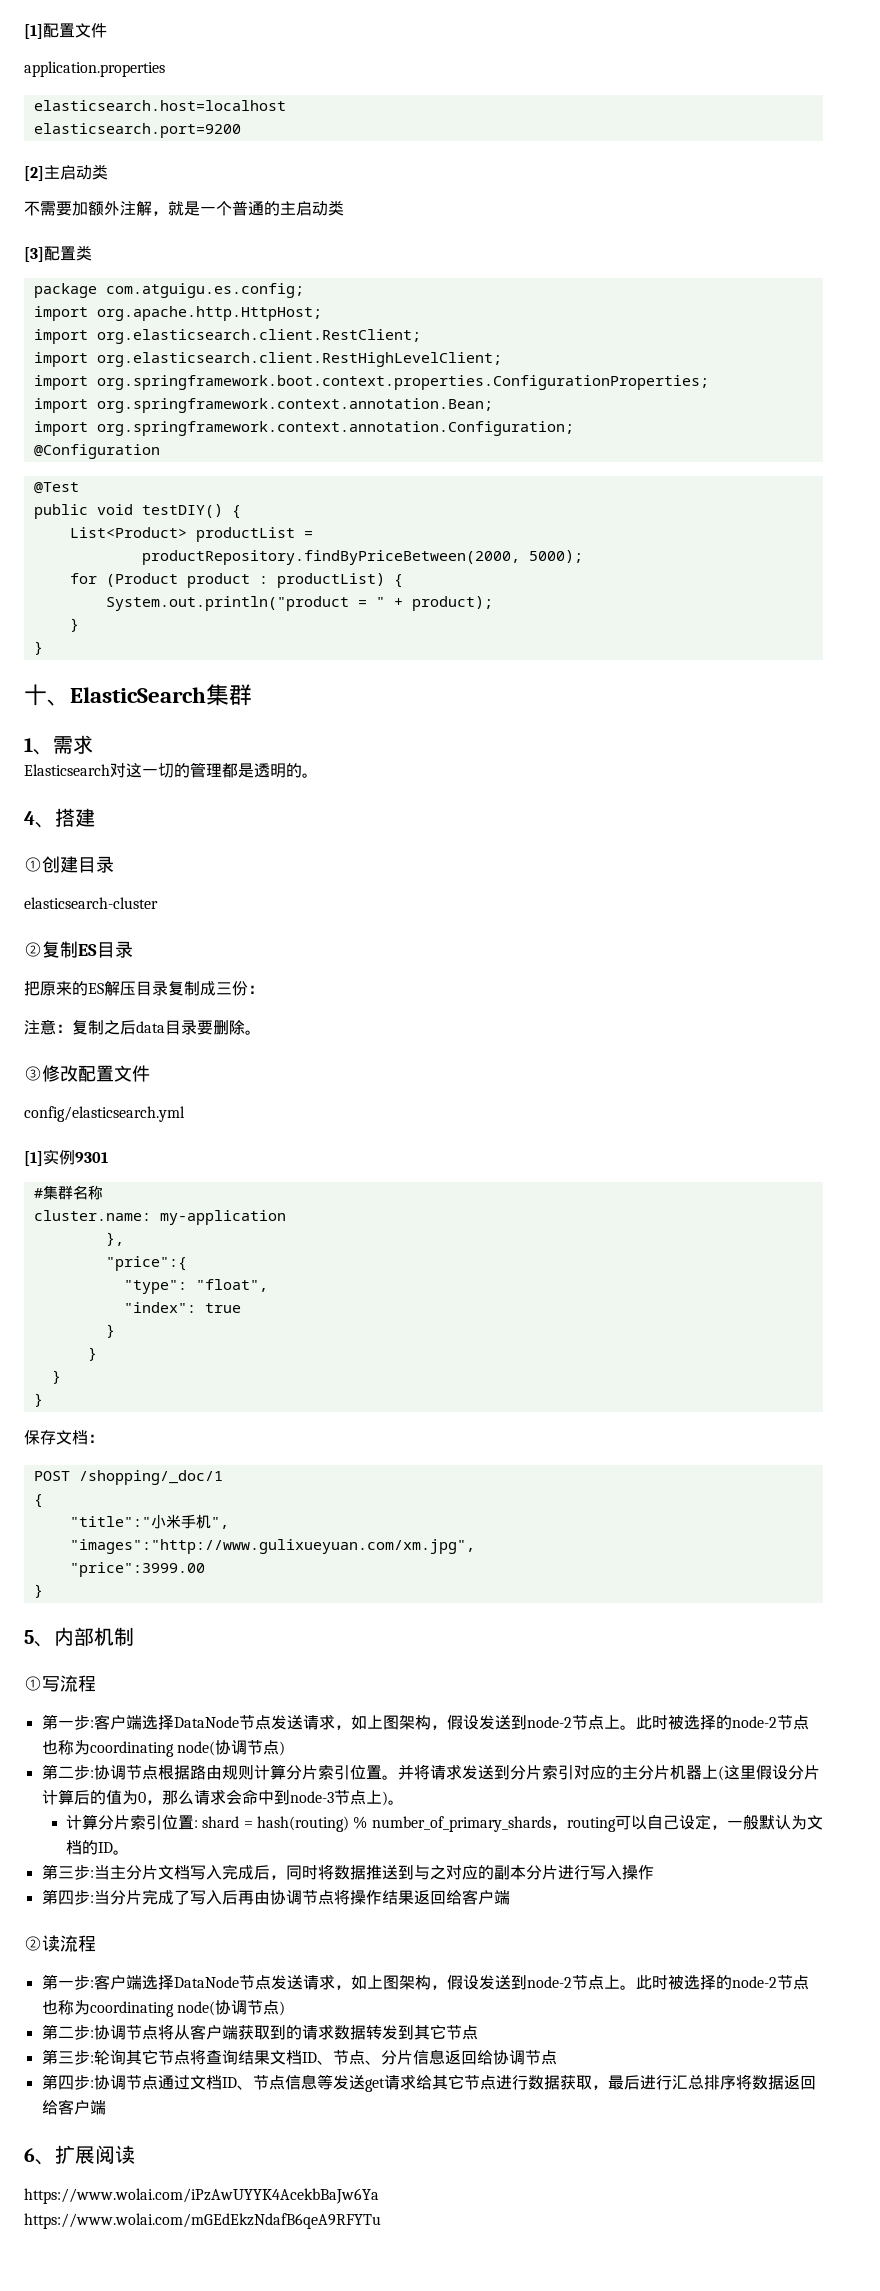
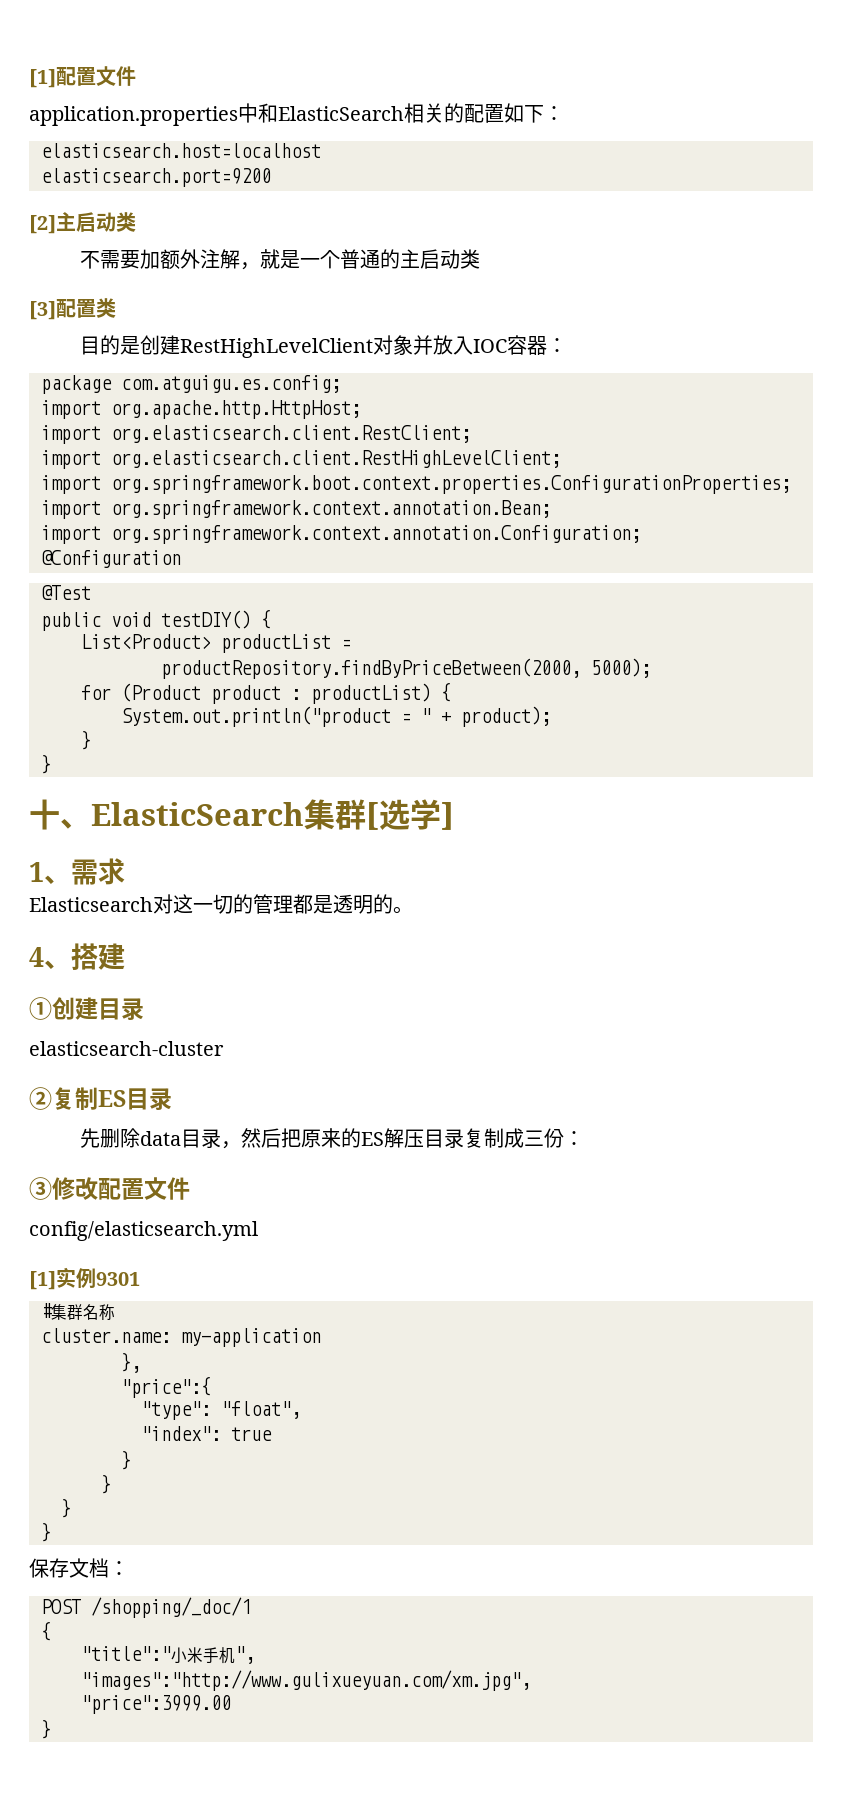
(165, 69) none -> [238,103,564,123] 中和ElasticSearch相关的配置如下：
(92, 253) none -> [80,335,568,358] // 目的是创建RestHighLevelClient对象并放入IOC容器：
(252, 695) none -> [366,799,454,830] [选学]
(133, 949) none -> [80,1128,282,1149] 先删除data目录，然后
[24,1019,261,1035] // 注意：复制之后data目录要删除。 -> (585, 1138) none
[24,1627,134,1647] [24,1675,96,1692] [41,1714,809,1730] [41,1740,285,1757] [41,1764,820,1781] [41,1789,404,1806] [66,1814,823,1832] [66,1840,130,1855] [41,1864,654,1880] [41,1889,510,1905] [24,1935,96,1952] [41,1974,809,1990] [41,2000,285,2017] [41,2024,478,2040] [41,2049,557,2065] [41,2074,816,2092] [41,2099,106,2115] [24,2145,135,2165] [24,2188,379,2204] [24,2213,381,2229] // 5、内部机制 // ①写流程 // 第一步:客户端选择DataNode节点发送请求，如上图架构，假设发送到node-2节点上。此时被选择的node-2节点也称为coordinating node(协调节点) // 第二步:协调节点根据路由规则计算分片索引位置。并将请求发送到分片索引对应的主分片机器上(这里假设分片计算后的值为0，那么请求会命中到node-3节点上)。 // 计算分片索引位置: shard = hash(routing) % number_of_primary_shards，routing可以自己设定，一般默认为文档的ID。 // 第三步:当主分片文档写入完成后，同时将数据推送到与之对应的副本分片进行写入操作 // 第四步:当分片完成了写入后再由协调节点将操作结果返回给客户端 // ②读流程 // 第一步:客户端选择DataNode节点发送请求，如上图架构，假设发送到node-2节点上。此时被选择的node-2节点也称为coordinating node(协调节点) // 第二步:协调节点将从客户端获取到的请求数据转发到其它节点 // 第三步:轮询其它节点将查询结果文档ID、节点、分片信息返回给协调节点 // 第四步:协调节点通过文档ID、节点信息等发送get请求给其它节点进行数据获取，最后进行汇总排序将数据返回给客户端 // 6、扩展阅读 // https://www.wolai.com/iPzAwUYYK4AcekbBaJw6Ya // https://www.wolai.com/mGEdEkzNdafB6qeA9RFYTu -> (51, 1729) none

